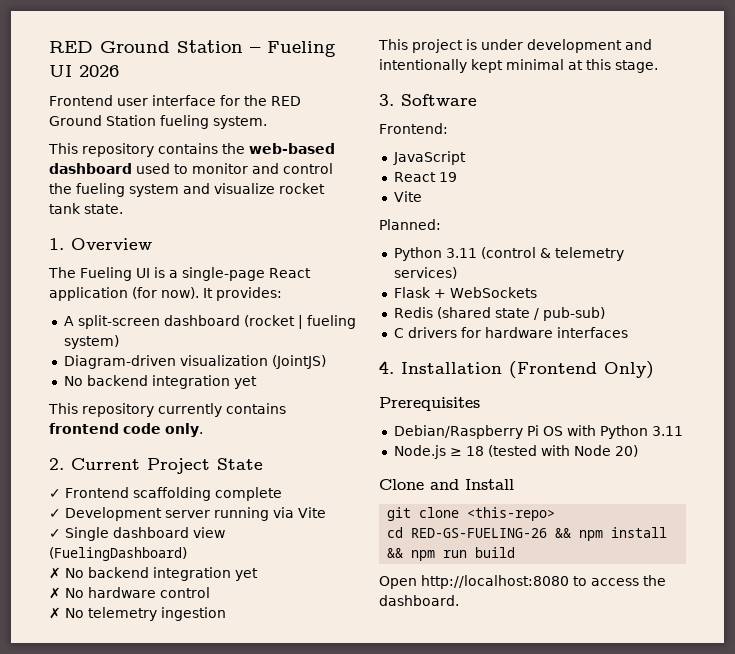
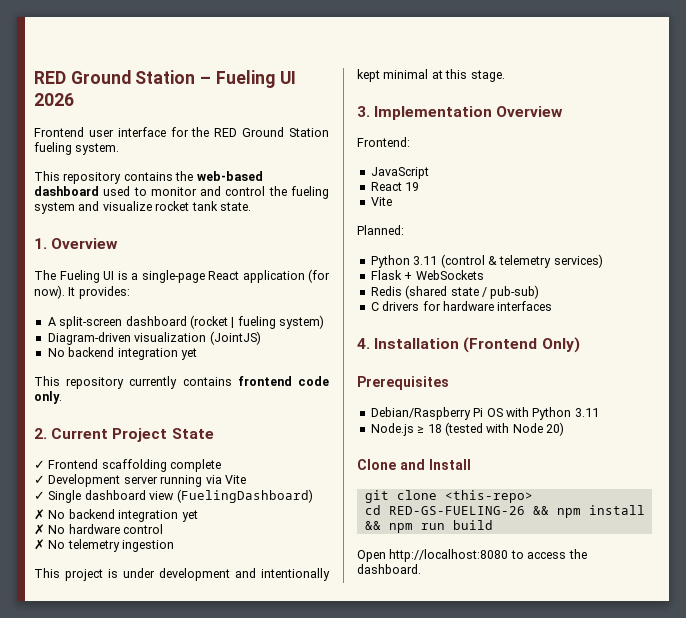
[401,94,477,106] Software -> [374,106,564,120] Implementation Overview

